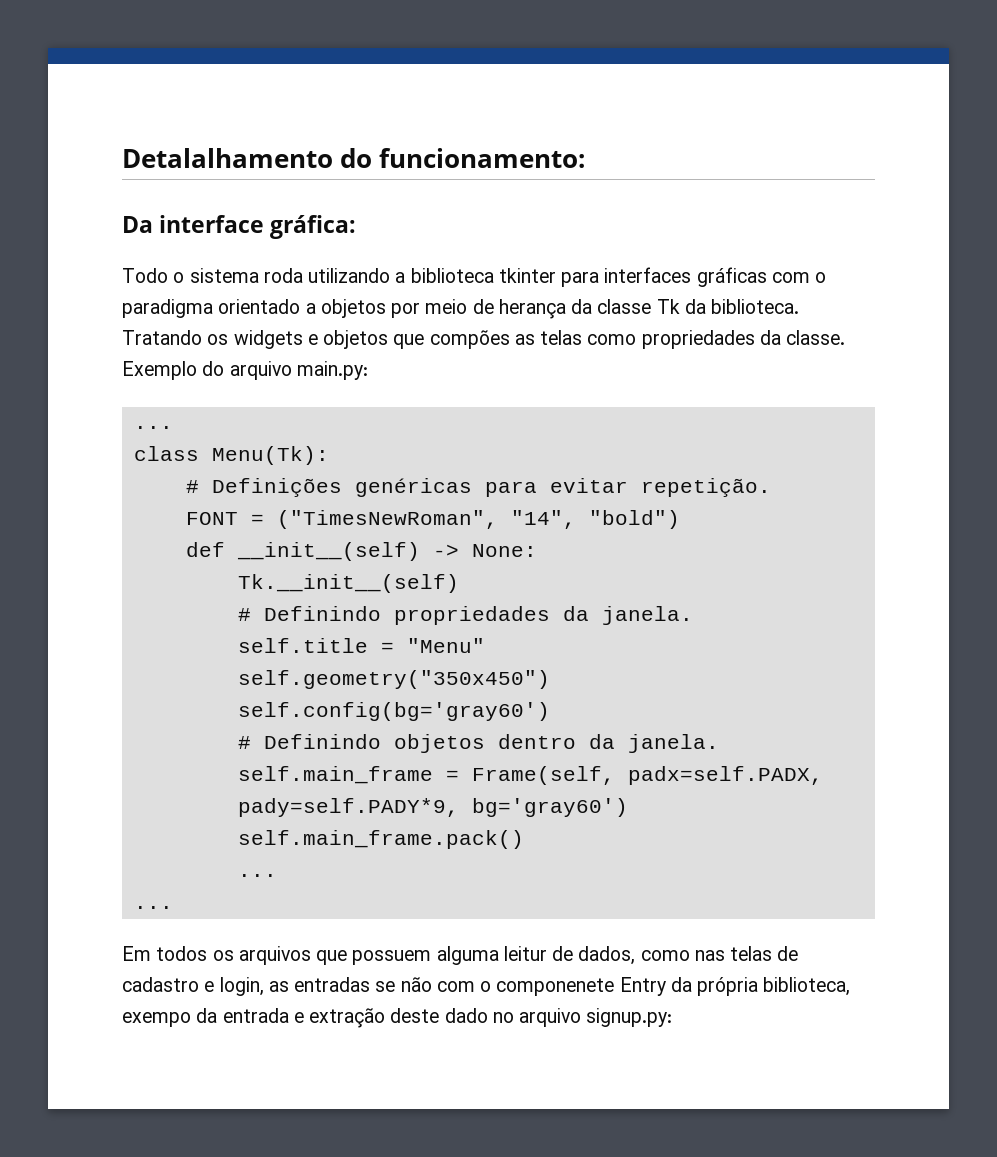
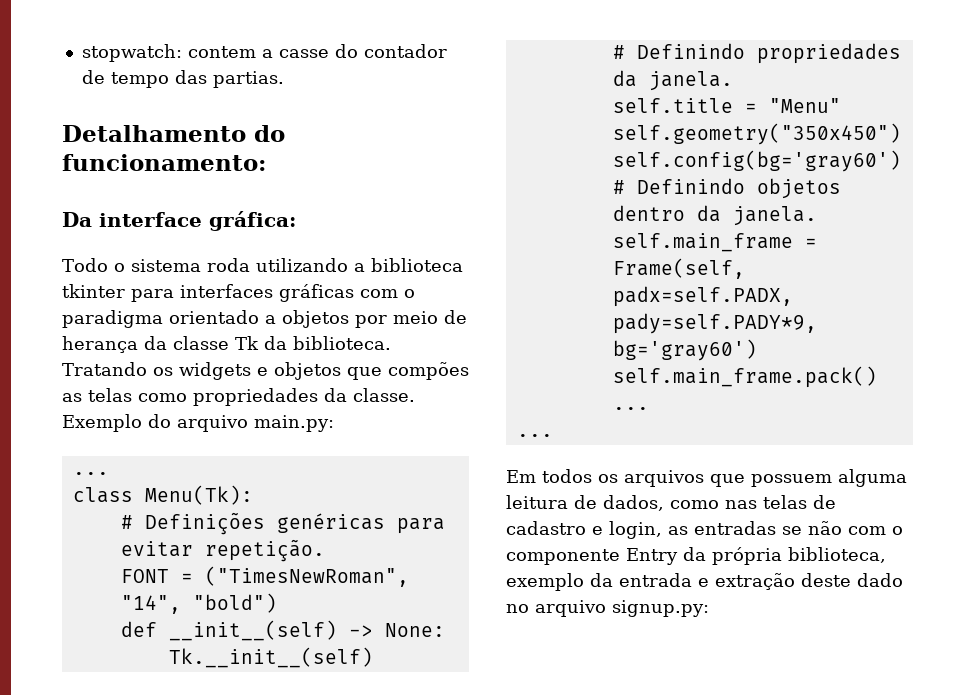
[122,148,333,168] Detalalhamento -> [81,44,447,62] [81,70,284,88] [62,125,246,142] stopwatch: contem a casse do contador de tempo das partias. // Detalhamento
[503,946,547,961] leitur -> [506,495,568,509] leitura
[496,978,615,996] componenete -> [506,549,620,565] componente
[122,1012,191,1027] exempo -> [506,573,584,591] exemplo

